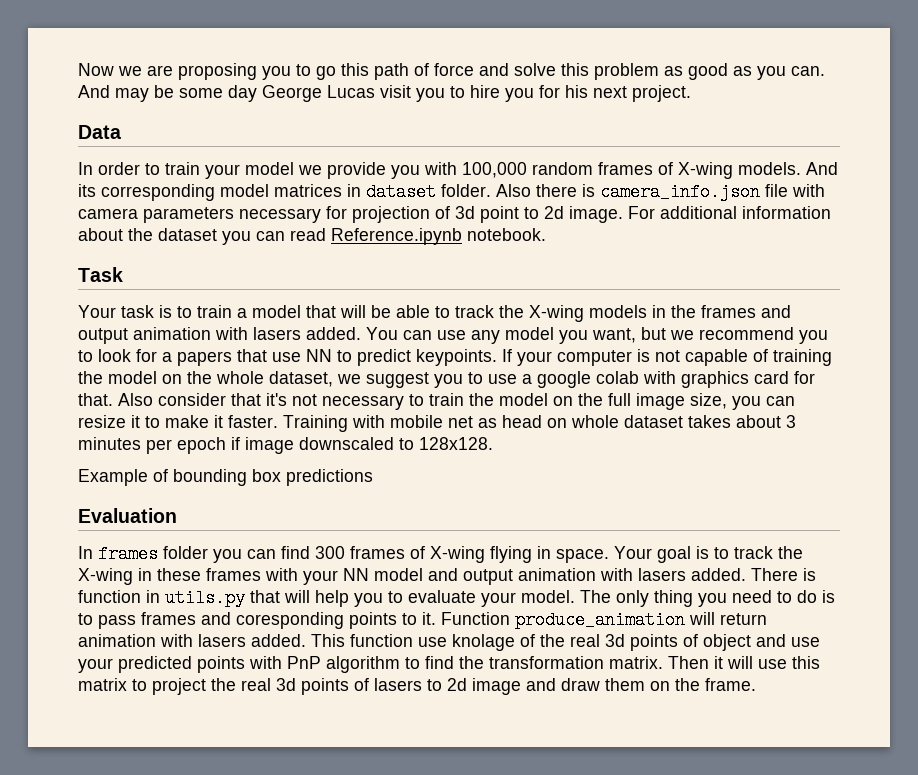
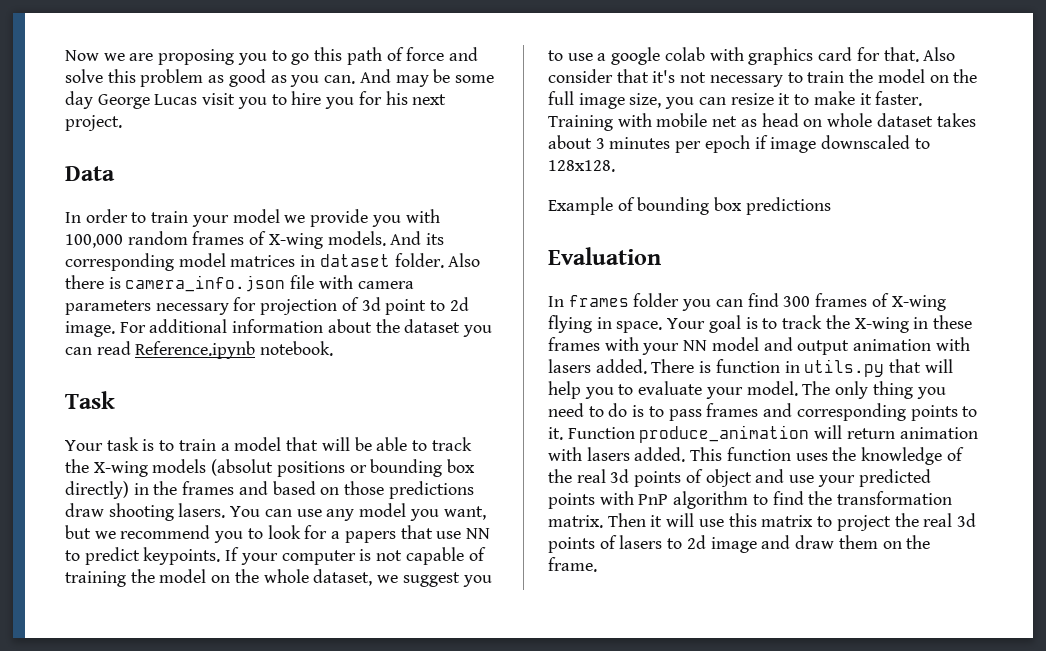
[652,305,791,318] [78,327,361,344] in the frames and output animation with lasers added. -> [211,459,476,477] [65,481,474,499] [65,503,226,521] (absolut positions or bounding box directly) in the frames and based on those predictions draw shooting lasers.
[236,612,344,629] coresponding -> [796,403,906,421] corresponding
[418,634,515,651] use knolage -> [795,447,943,465] uses the knowledge

